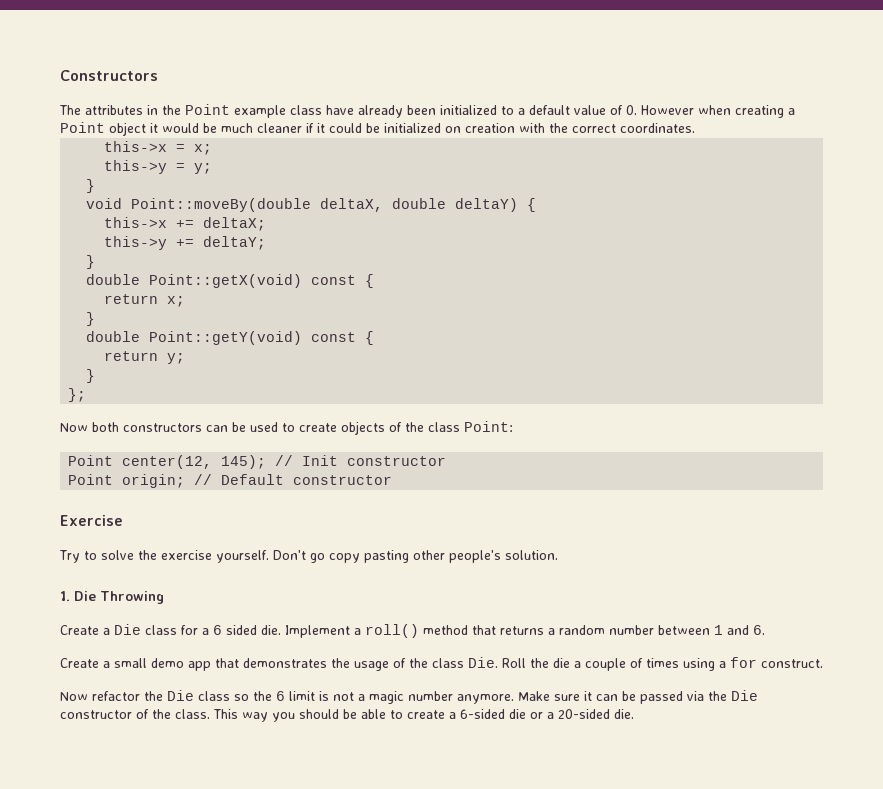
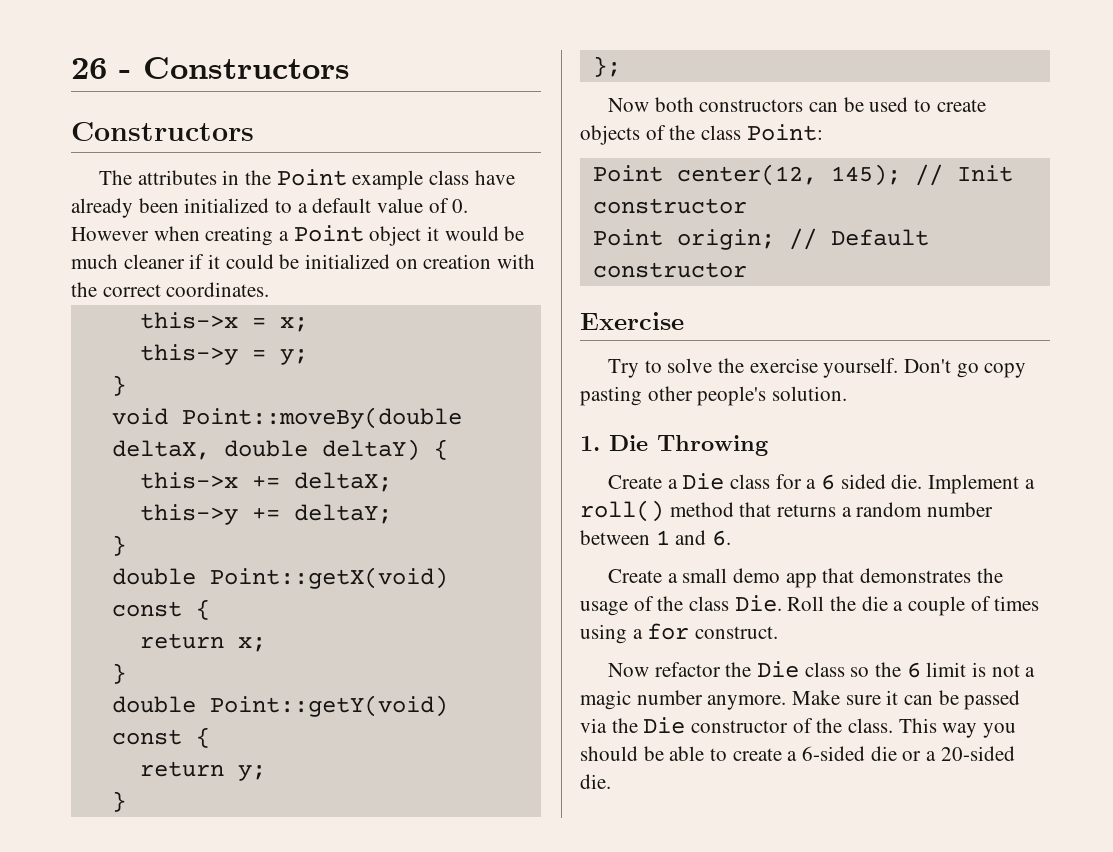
(60, 75) none -> [71,57,350,79] 26 - Constructors //

